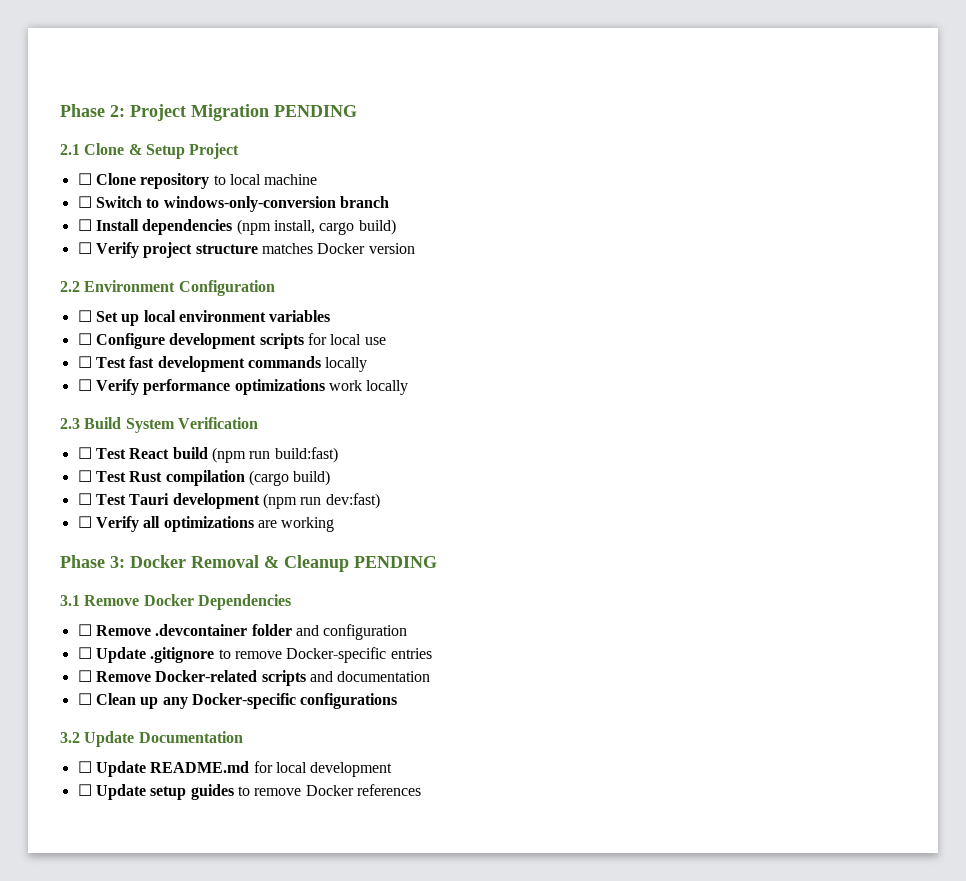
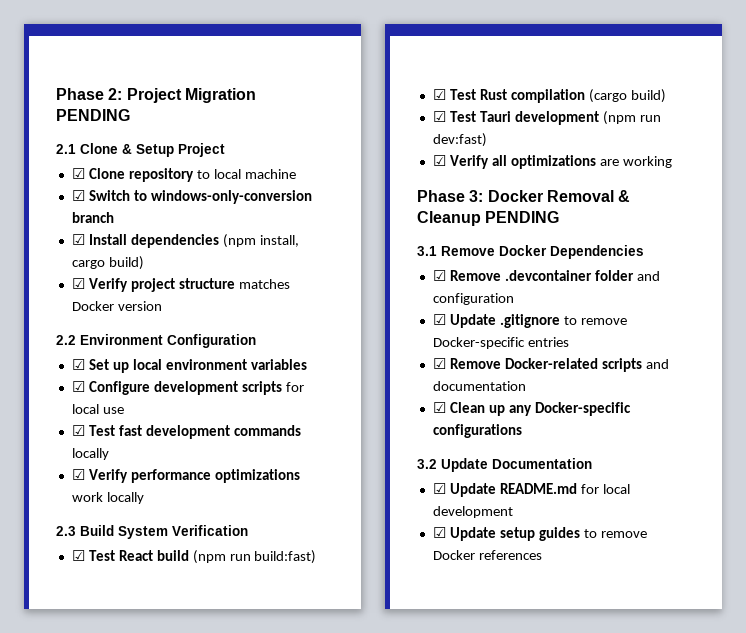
[77,173,92,185] ☐ -> [71,168,85,179] ☑
[77,196,92,208] ☐ -> [71,190,85,201] ☑
[77,219,92,231] ☐ -> [71,234,85,245] ☑
[77,242,92,254] ☐ -> [71,278,85,289] ☑
[77,310,92,322] ☐ -> [71,359,85,370] ☑
[77,333,92,345] ☐ -> [71,381,85,392] ☑
[77,356,92,368] ☐ -> [71,425,85,436] ☑
[77,379,92,391] ☐ -> [71,469,85,480] ☑
[77,447,92,459] ☐ -> [71,550,85,561] ☑
[77,470,92,482] ☐ -> [432,89,446,100] ☑
[77,493,92,505] ☐ -> [432,111,446,122] ☑
[77,516,92,528] ☐ -> [432,155,446,166] ☑
[77,624,92,636] ☐ -> [432,270,446,281] ☑
[77,647,92,659] ☐ -> [432,314,446,325] ☑
[77,670,92,682] ☐ -> [432,358,446,369] ☑
[77,693,92,705] ☐ -> [432,402,446,413] ☑
[77,761,92,773] ☐ -> [432,483,446,494] ☑
[77,784,92,796] ☐ -> [432,527,446,538] ☑

